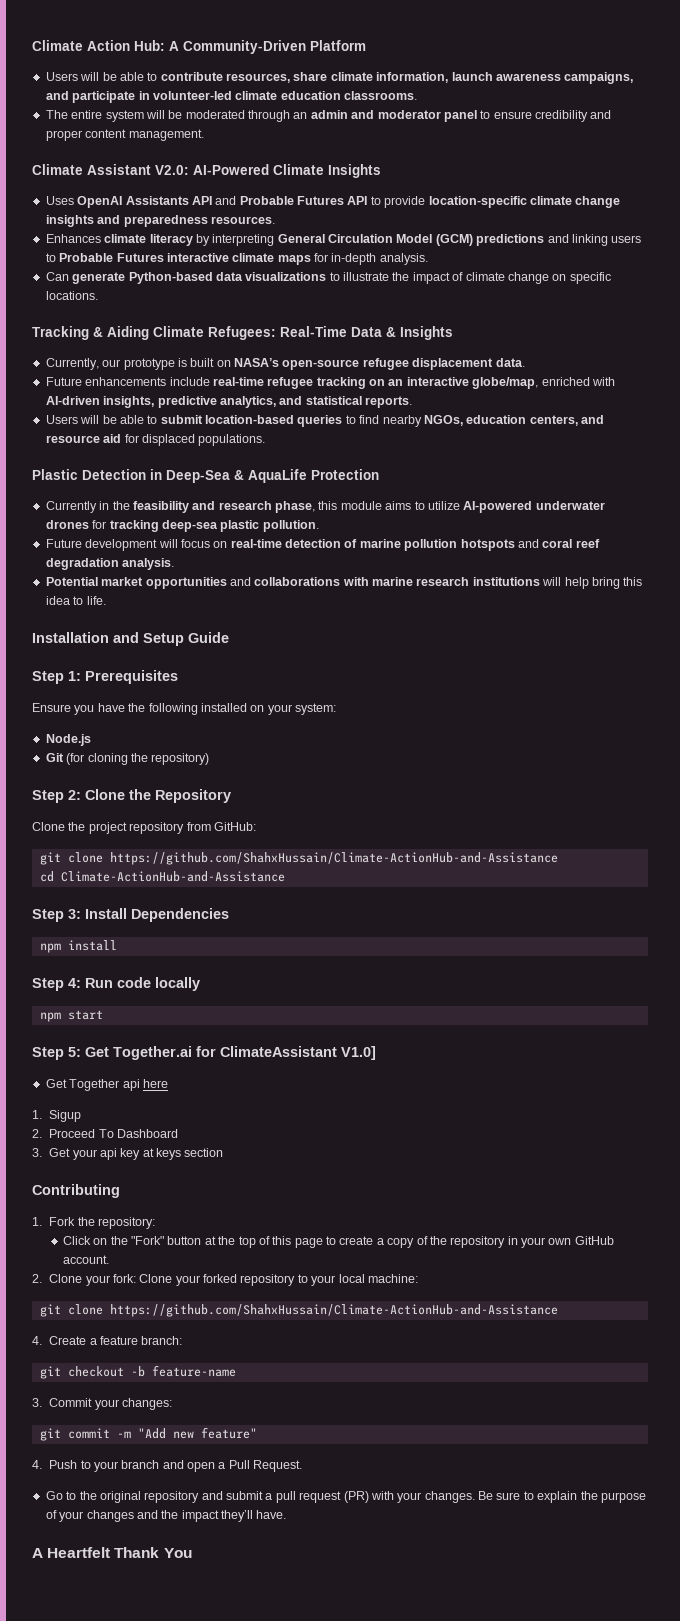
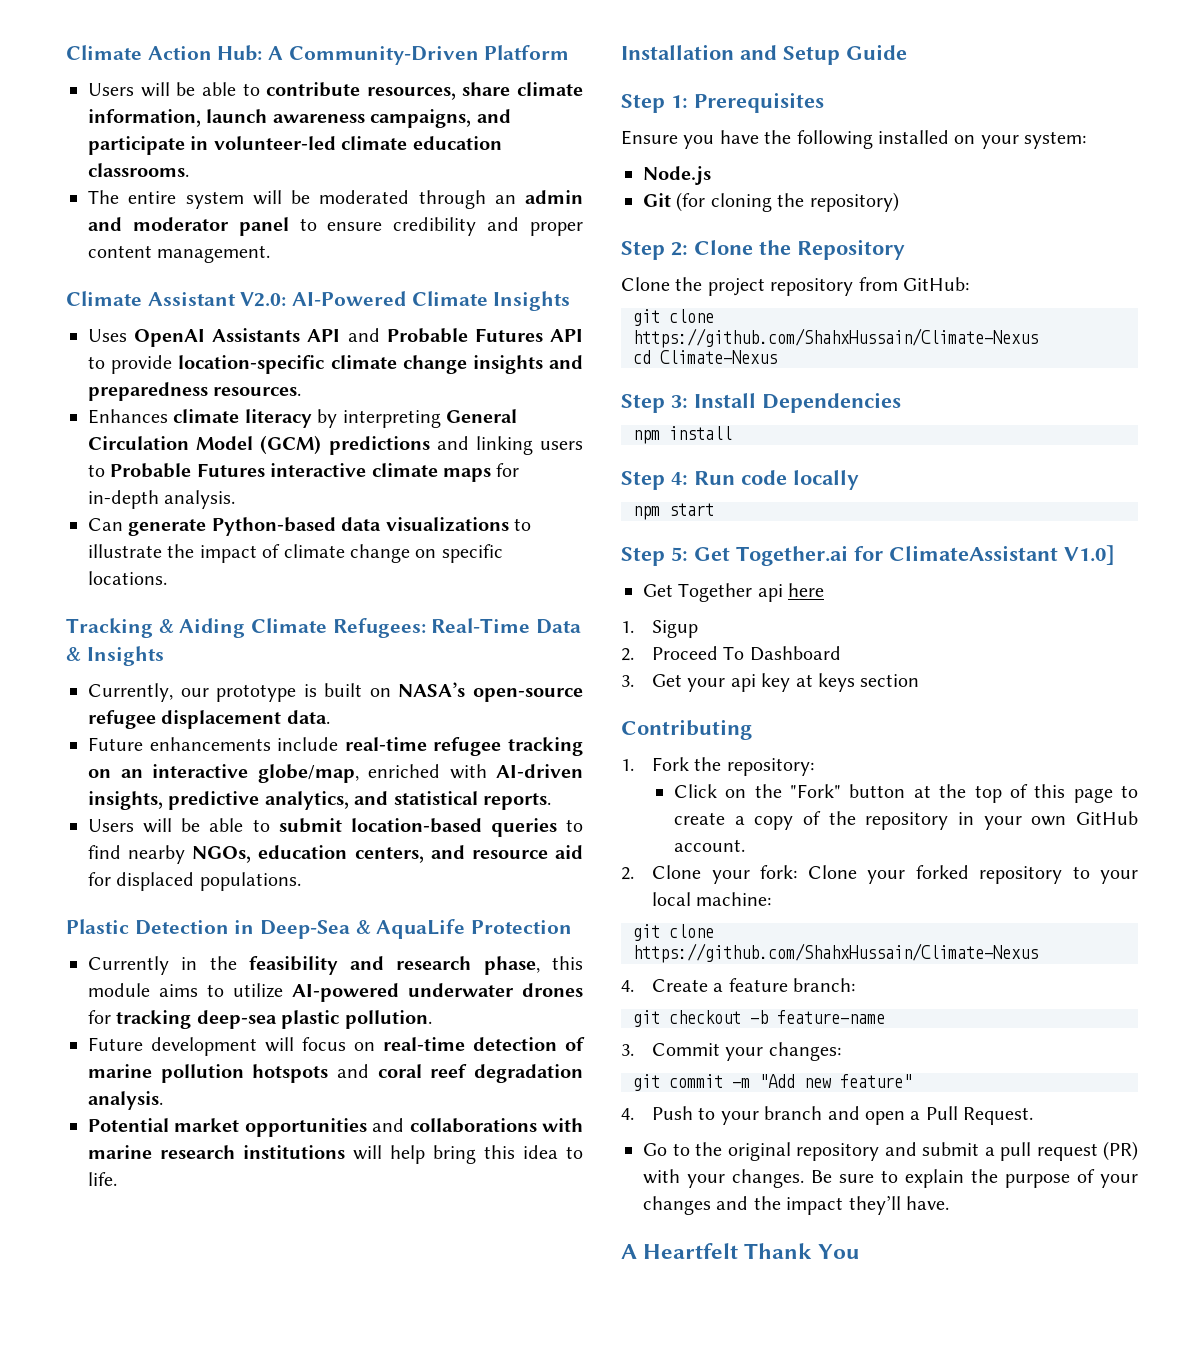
[109,852,558,865] https://github.com/ShahxHussain/Climate-ActionHub-and-Assistance -> [633,328,1038,348] https://github.com/ShahxHussain/Climate-Nexus
[60,871,285,882] Climate-ActionHub-and-Assistance -> [660,350,777,364] Climate-Nexus
[109,1304,558,1317] https://github.com/ShahxHussain/Climate-ActionHub-and-Assistance -> [633,943,1038,963] https://github.com/ShahxHussain/Climate-Nexus

